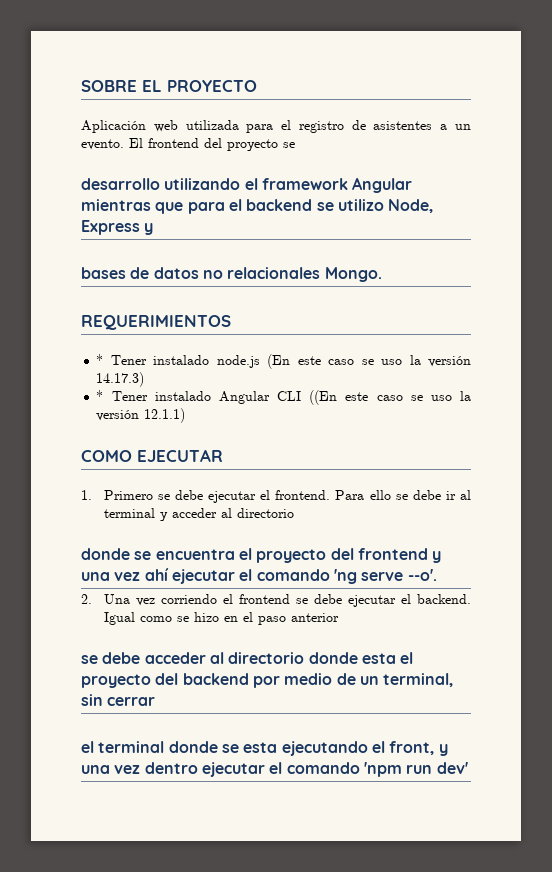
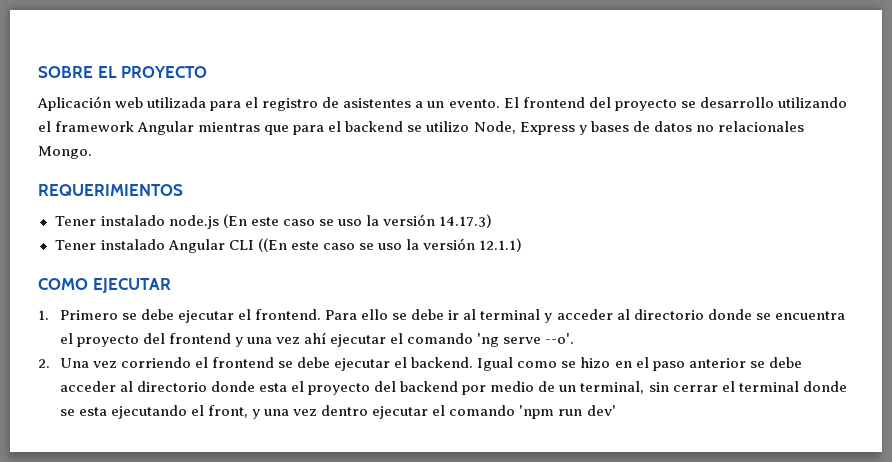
(295, 145) // -> (696, 104) none
(154, 229) // -> (587, 130) none
[96,354,104,365] * -> (183, 190) none
[96,390,104,401] * -> (492, 221) none
(294, 513) // -> (704, 314) none
(339, 617) // -> (746, 363) none
(156, 701) // -> (718, 388) none

